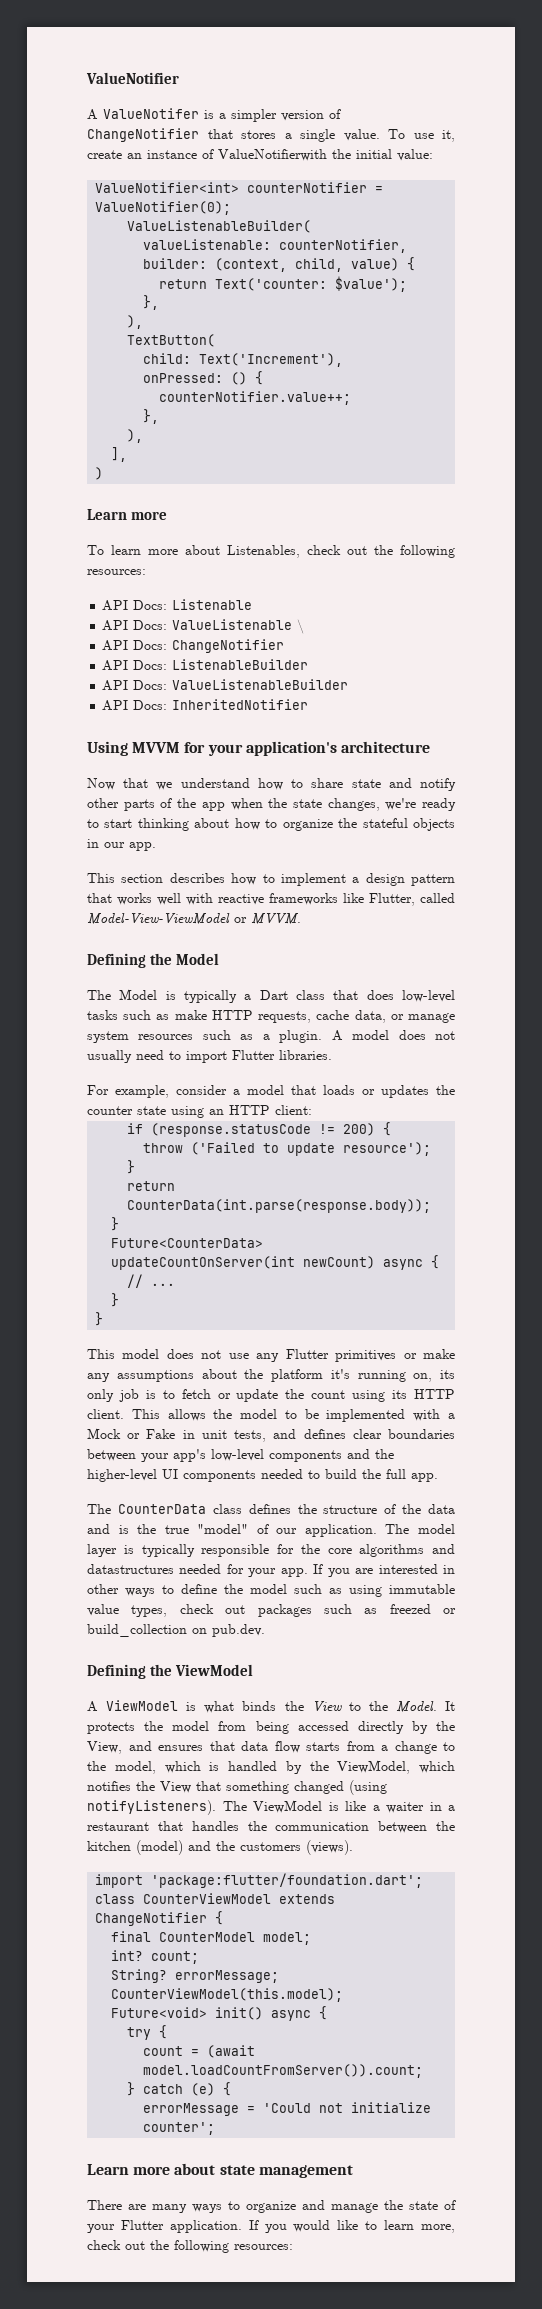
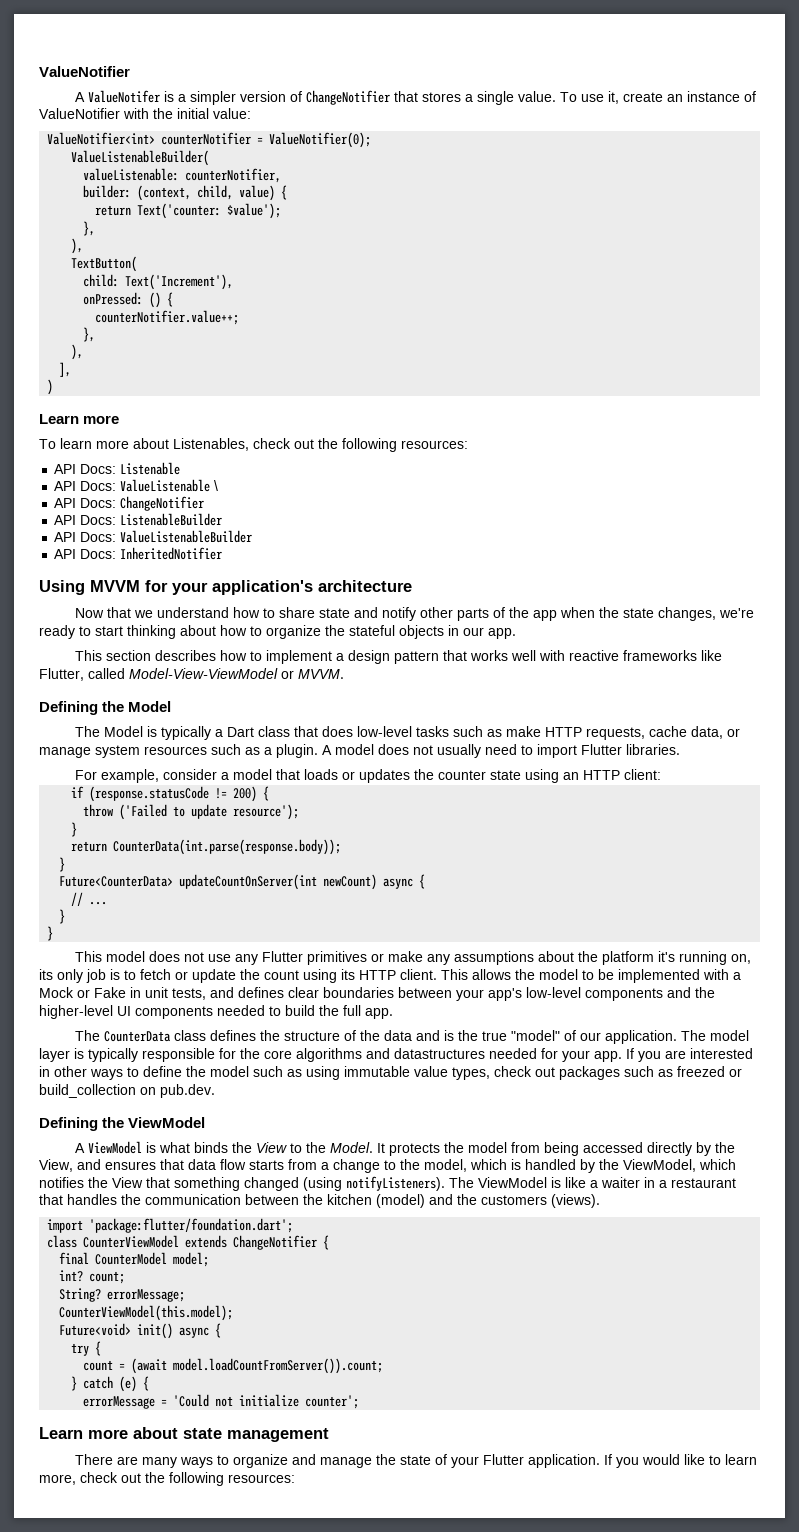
[218,149,327,161] ValueNotifierwith -> [39,108,149,119] ValueNotifier with

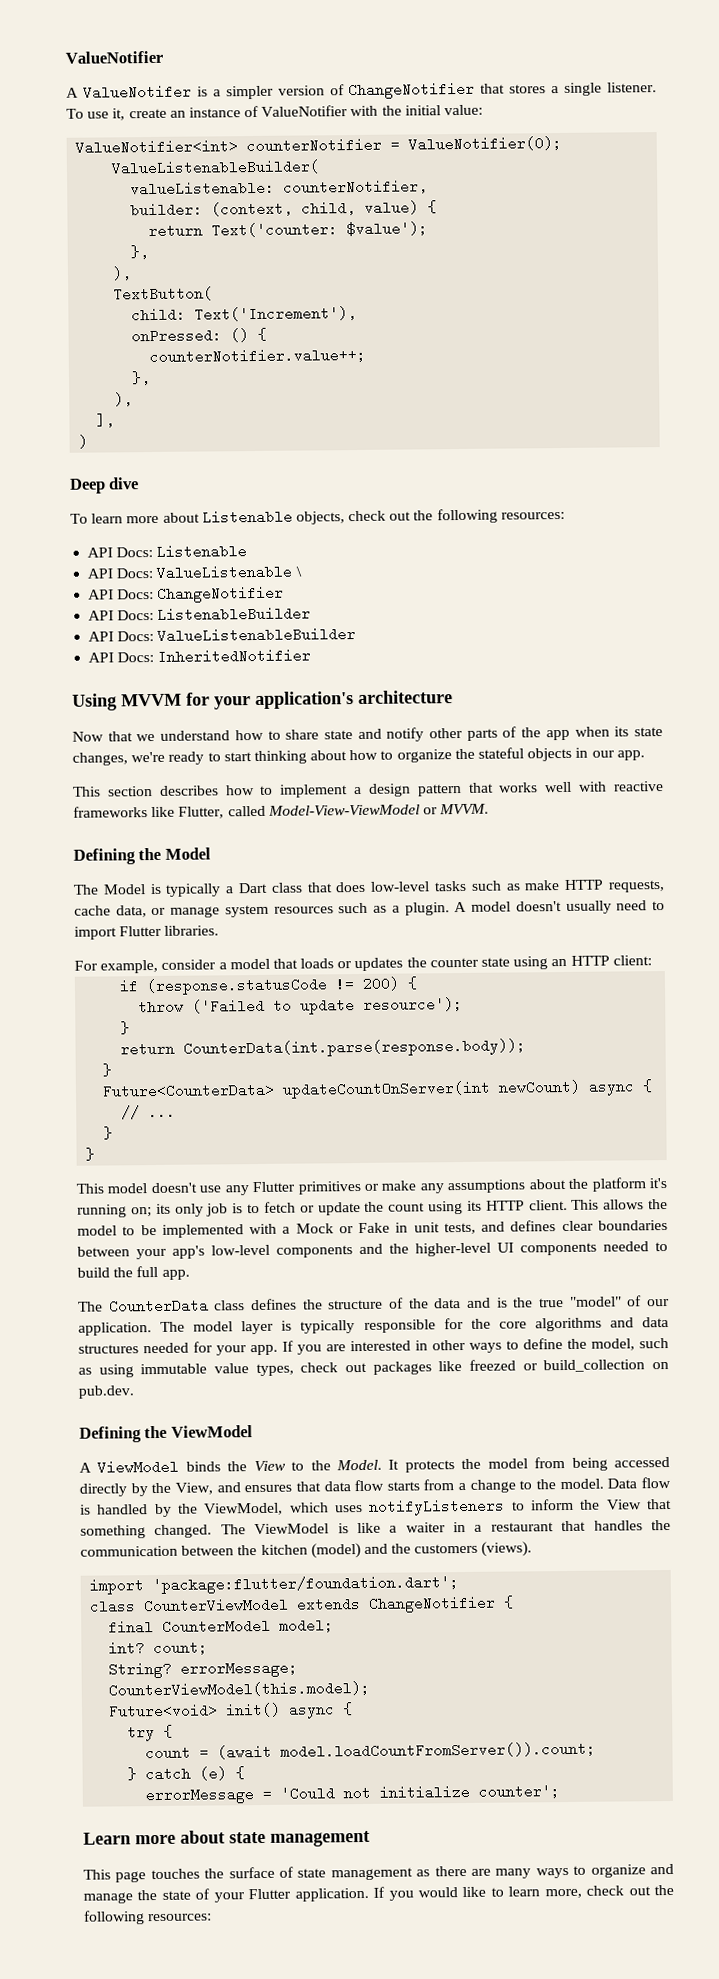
[518,91,557,102] value. -> [607,82,657,93] listener.
[39,414,120,424] Learn more -> [69,477,140,494] Deep dive
[173,438,249,451] Listenables, -> [201,509,345,525] Listenable objects,
[599,607,620,618] the -> [614,726,630,737] its
[378,744,433,755] does not -> [515,901,562,912] doesn't
[149,951,205,962] does not -> [150,1182,197,1194] doesn't
[731,954,752,964] on, -> [130,1207,152,1218] on;
[394,1048,485,1059] datastructures -> [642,1316,669,1328] [78,1344,139,1354] data structures
[210,1066,249,1077] model -> [591,1338,635,1351] model,
[624,1066,673,1077] such as -> [438,1361,463,1372] like
[146,1142,191,1153] is what -> (180, 1467) none
[424,1159,507,1172] model, which -> [559,1476,671,1490] model. Data flow
[39,1177,84,1188] notifies -> [335,1498,574,1516] uses notifyListeners to inform
[244,1176,445,1191] changed (using notifyListeners). -> [154,1524,213,1539] changed.
[75,1454,114,1465] There -> [83,1865,467,1883] This page touches the surface of state management as there

